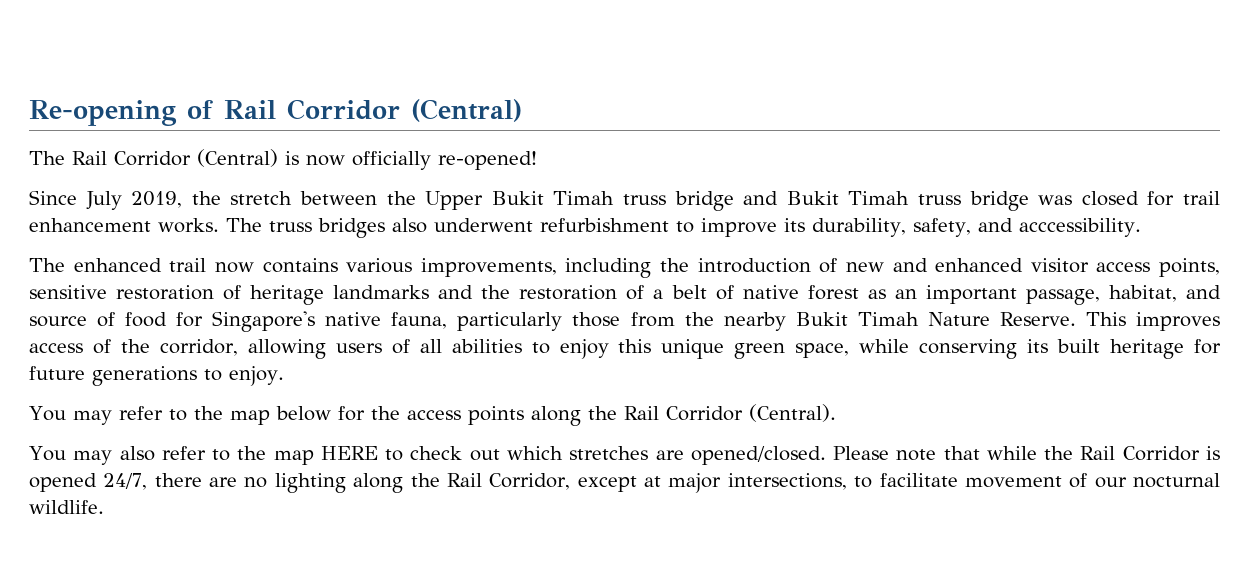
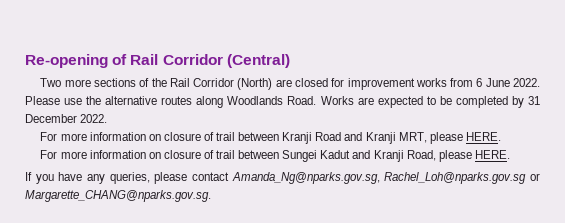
[29,149,537,170] [29,190,1220,211] [29,218,1141,238] [29,258,1220,278] [29,285,1221,305] [29,311,1220,332] [29,339,1221,359] [29,366,284,386] [29,404,836,426] [29,446,1220,465] [29,473,1221,493] [29,500,104,514] The Rail Corridor (Central) is now officially re-opened! // Since July 2019, the stretch between the Upper Bukit Timah truss bridge and Bukit Timah truss bridge was closed for trail enhancement works. The truss bridges also underwent refurbishment to improve its durability, safety, and acccessibility. // The enhanced trail now contains various improvements, including the introduction of new and enhanced visitor access points, sensitive restoration of heritage landmarks and the restoration of a belt of native forest as an important passage, habitat, and source of food for Singapore's native fauna, particularly those from the nearby Bukit Timah Nature Reserve. This improves access of the corridor, allowing users of all abilities to enjoy this unique green space, while conserving its built heritage for future generations to enjoy. // You may refer to the map below for the access points along the Rail Corridor (Central). // You may also refer to the map HERE to check out which stretches are opened/closed. Please note that while the Rail Corridor is opened 24/7, there are no lighting along the Rail Corridor, except at major intersections, to facilitate movement of our nocturnal wildlife. -> [40,78,541,90] [25,96,540,108] [25,114,108,123] [40,132,501,144] [40,150,510,162] [25,172,540,184] [25,190,211,202] Two more sections of the Rail Corridor (North) are closed for improvement works from 6 June 2022. Please use the alternative routes along Woodlands Road. Works are expected to be completed by 31 December 2022. // For more information on closure of trail between Kranji Road and Kranji MRT, please HERE. // For more information on closure of trail between Sungei Kadut and Kranji Road, please HERE. // If you have any queries, please contact Amanda_Ng@nparks.gov.sg, Rachel_Loh@nparks.gov.sg or Margarette_CHANG@nparks.gov.sg.

